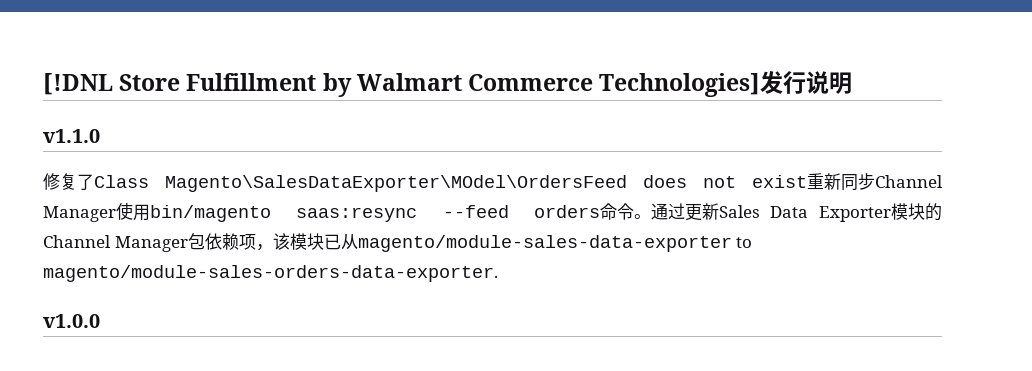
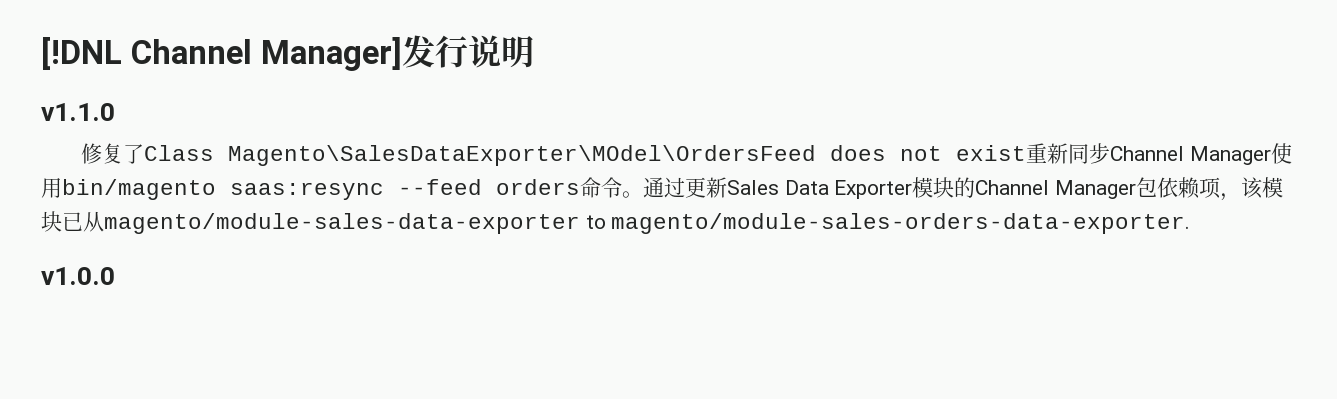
[119,73,761,97] Store Fulfillment by Walmart Commerce Technologies] -> [130,37,402,71] Channel Manager]

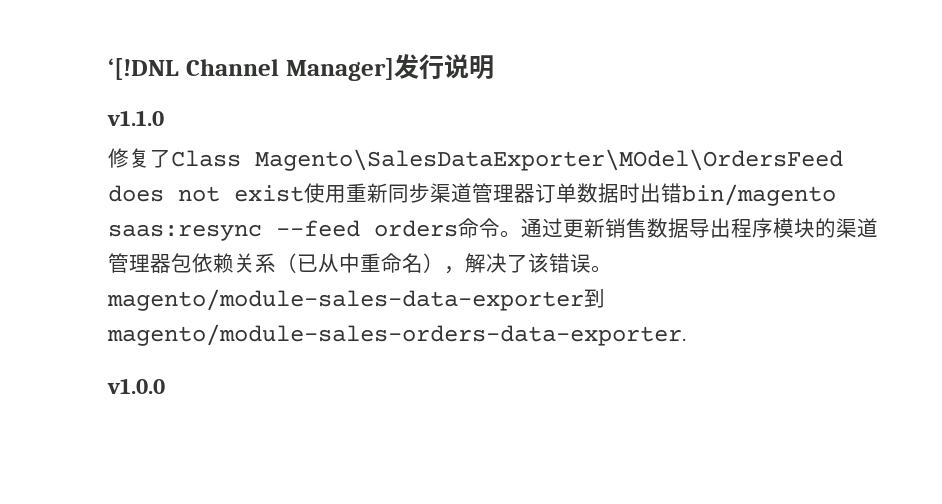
[41,37,122,70] [!DNL -> [108,58,179,80] ‘[!DNL
(1027, 153) none -> [304,183,346,203] 使用
[1110,143,1292,165] [41,178,62,198] Channel Manager使用 -> [430,183,682,203] 渠道管理器订单数据时出错
[727,177,1284,201] [41,211,606,234] Sales Data Exporter模块的Channel Manager包依赖项，该模块已从magento/module-sales-data-exporter to -> [605,218,878,238] [108,253,612,274] [107,289,605,311] 销售数据导出程序模块的渠道管理器包依赖关系（已从中重命名），解决了该错误。magento/module-sales-data-exporter到

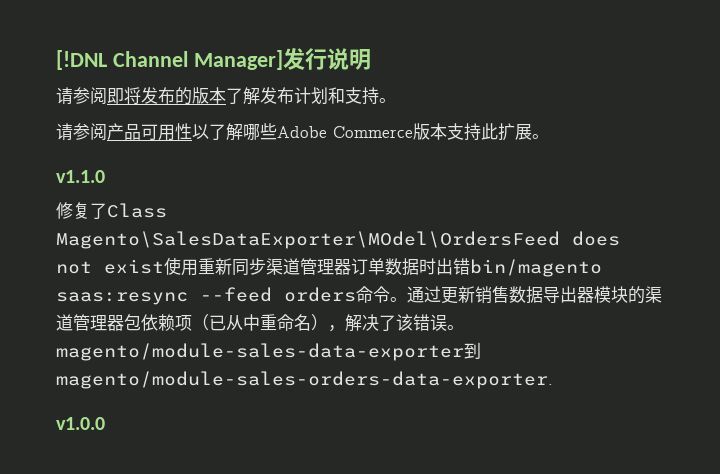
[108,58,179,80] ‘[!DNL -> [56,50,107,70] [!DNL
(494, 67) none -> [56,87,396,105] [56,123,549,141] // 请参阅即将发布的版本了解发布计划和支持。 // 请参阅产品可用性以了解哪些Adobe Commerce版本支持此扩展。
[731,218,773,238] 程序 -> [577,287,594,303] 器
[234,253,276,273] 关系 -> [175,315,192,331] 项

